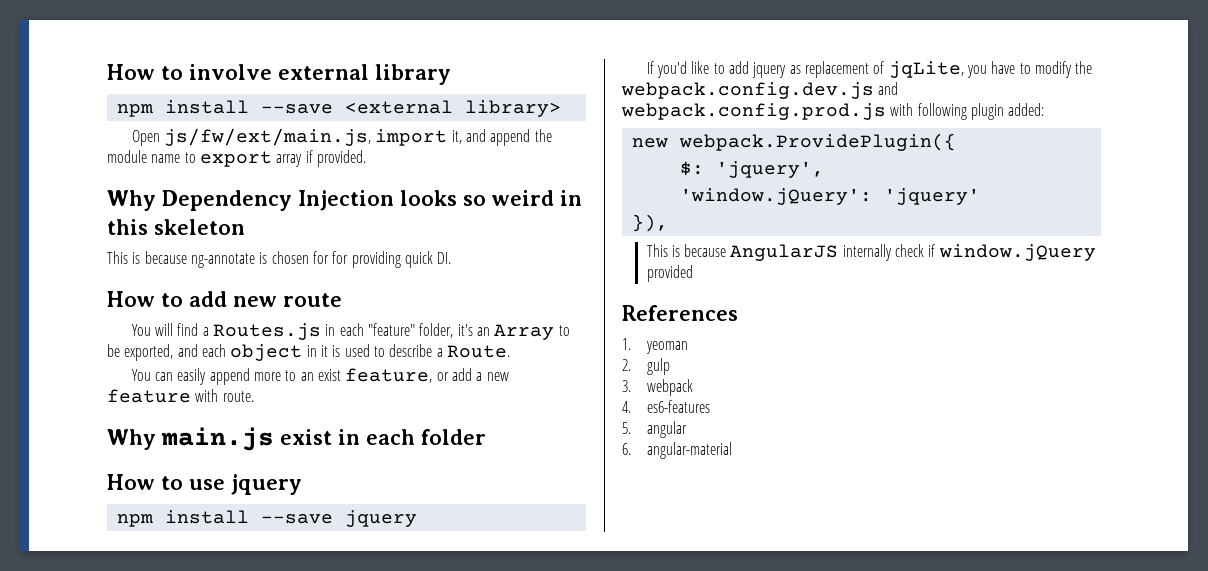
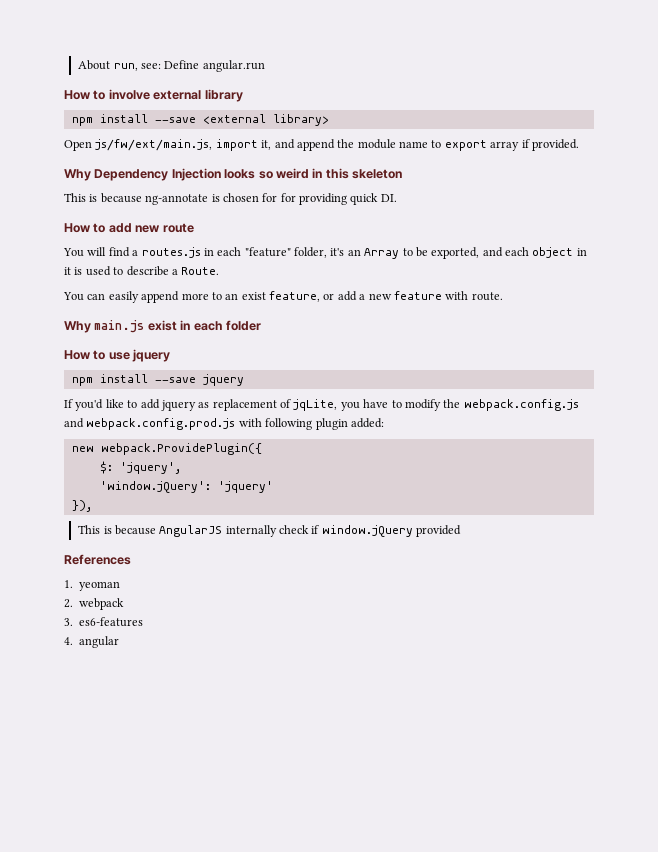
(107, 72) none -> [78,60,265,72] About run, see: Define angular.run //
[212,323,321,340] Routes.js -> [141,247,201,258] routes.js
[621,82,874,99] webpack.config.dev.js -> [463,399,579,411] webpack.config.js
[646,358,670,375] [622,380,631,392] gulp // 3. -> (73, 603) none
[622,401,631,413] 4. -> [64,618,73,626] 3.
[622,422,631,434] 5. -> [64,637,73,645] 4.
[622,442,732,459] // 6. angular-material -> (120, 642) none

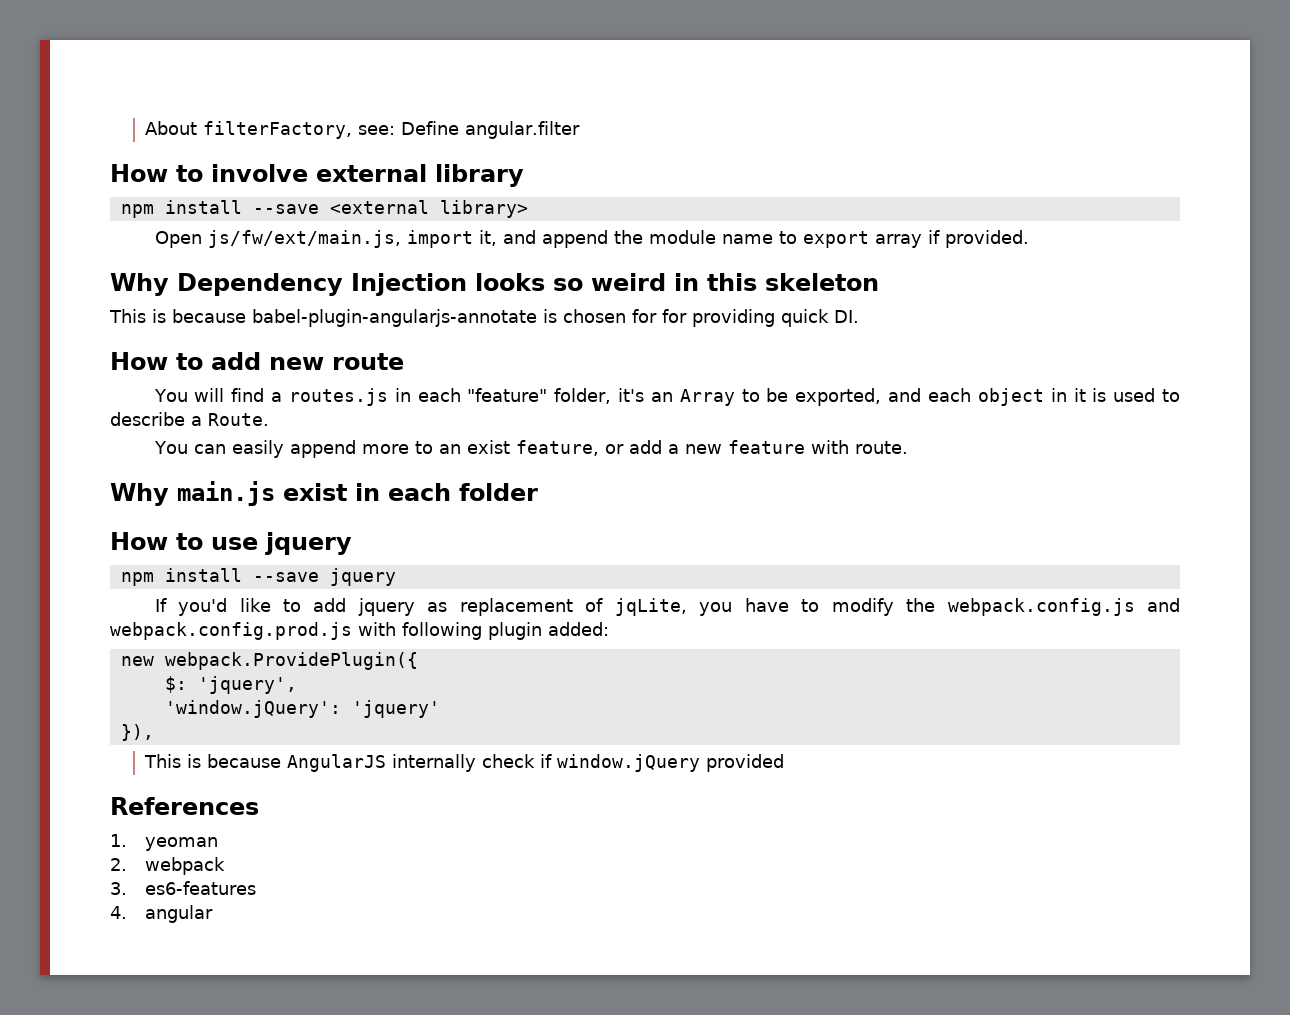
[113,63,138,71] run, -> [203,121,353,139] filterFactory,
[202,60,265,72] angular.run -> [465,121,581,139] angular.filter
[145,194,209,205] ng-annotate -> [252,309,537,327] babel-plugin-angularjs-annotate

